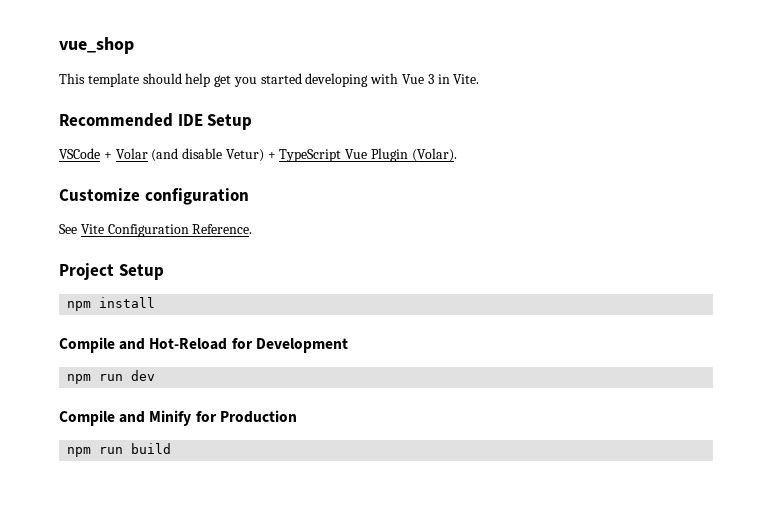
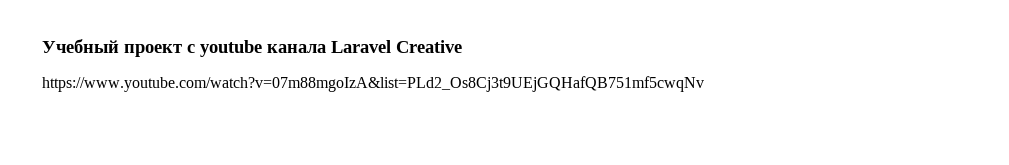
[59,37,134,54] [59,73,480,87] [59,113,253,130] [59,148,457,162] [59,188,249,205] [59,224,253,237] [59,263,164,280] [67,297,156,311] [59,337,348,353] [67,370,156,384] [59,410,297,426] [67,443,172,457] vue_shop // This template should help get you started developing with Vue 3 in Vite. // Recommended IDE Setup // VSCode + Volar (and disable Vetur) + TypeScript Vue Plugin (Volar). // Customize configuration // See Vite Configuration Reference. // Project Setup // npm install // Compile and Hot-Reload for Development // npm run dev // Compile and Minify for Production // npm run build -> [42,39,462,57] [42,76,704,92] Учебный проект с youtube канала Laravel Creative // https://www.youtube.com/watch?v=07m88mgoIzA&list=PLd2_Os8Cj3t9UEjGQHafQB751mf5cwqNv

